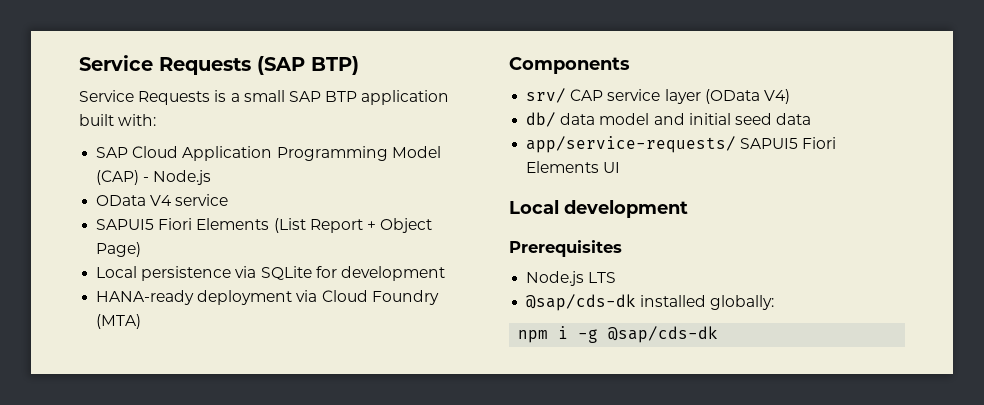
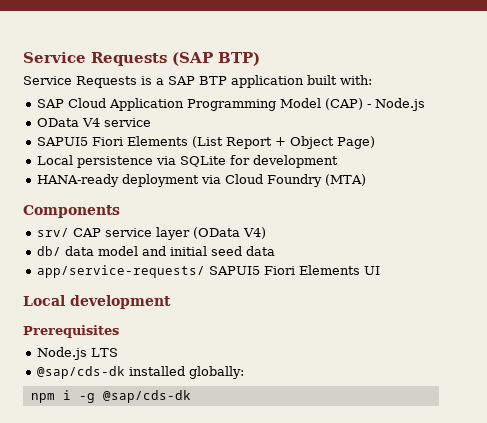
[243,90,285,102] small -> (164, 81) none

